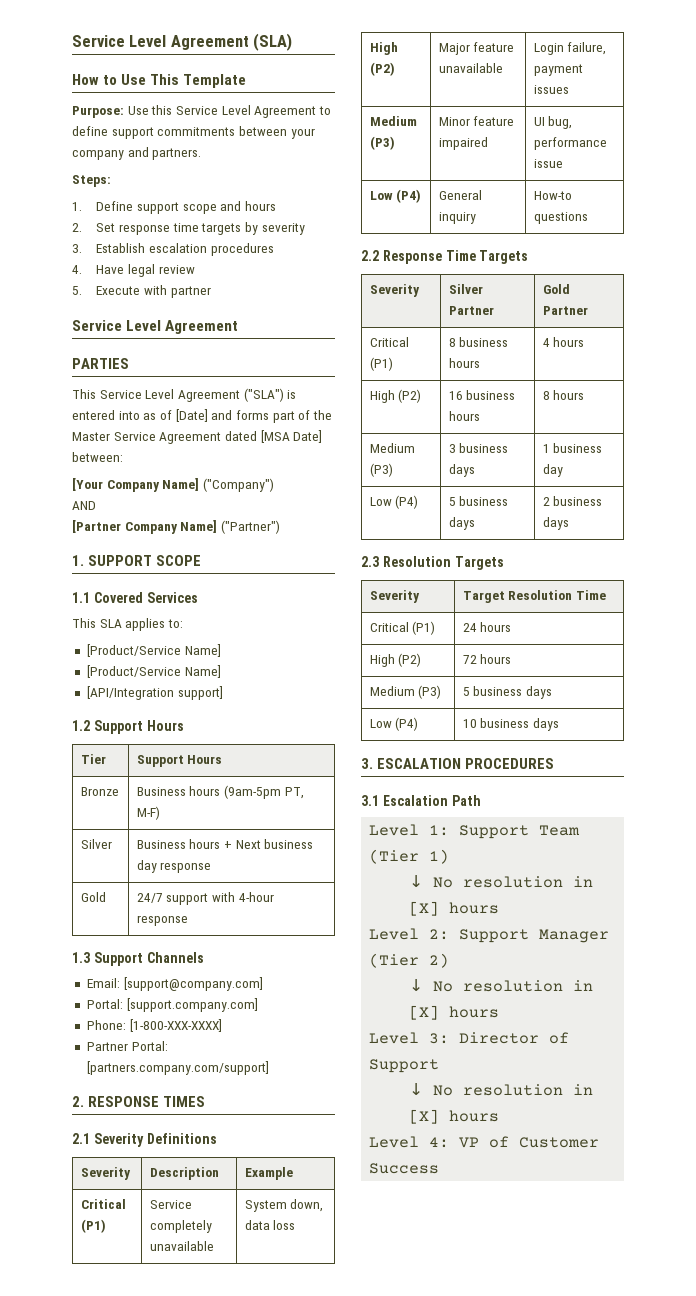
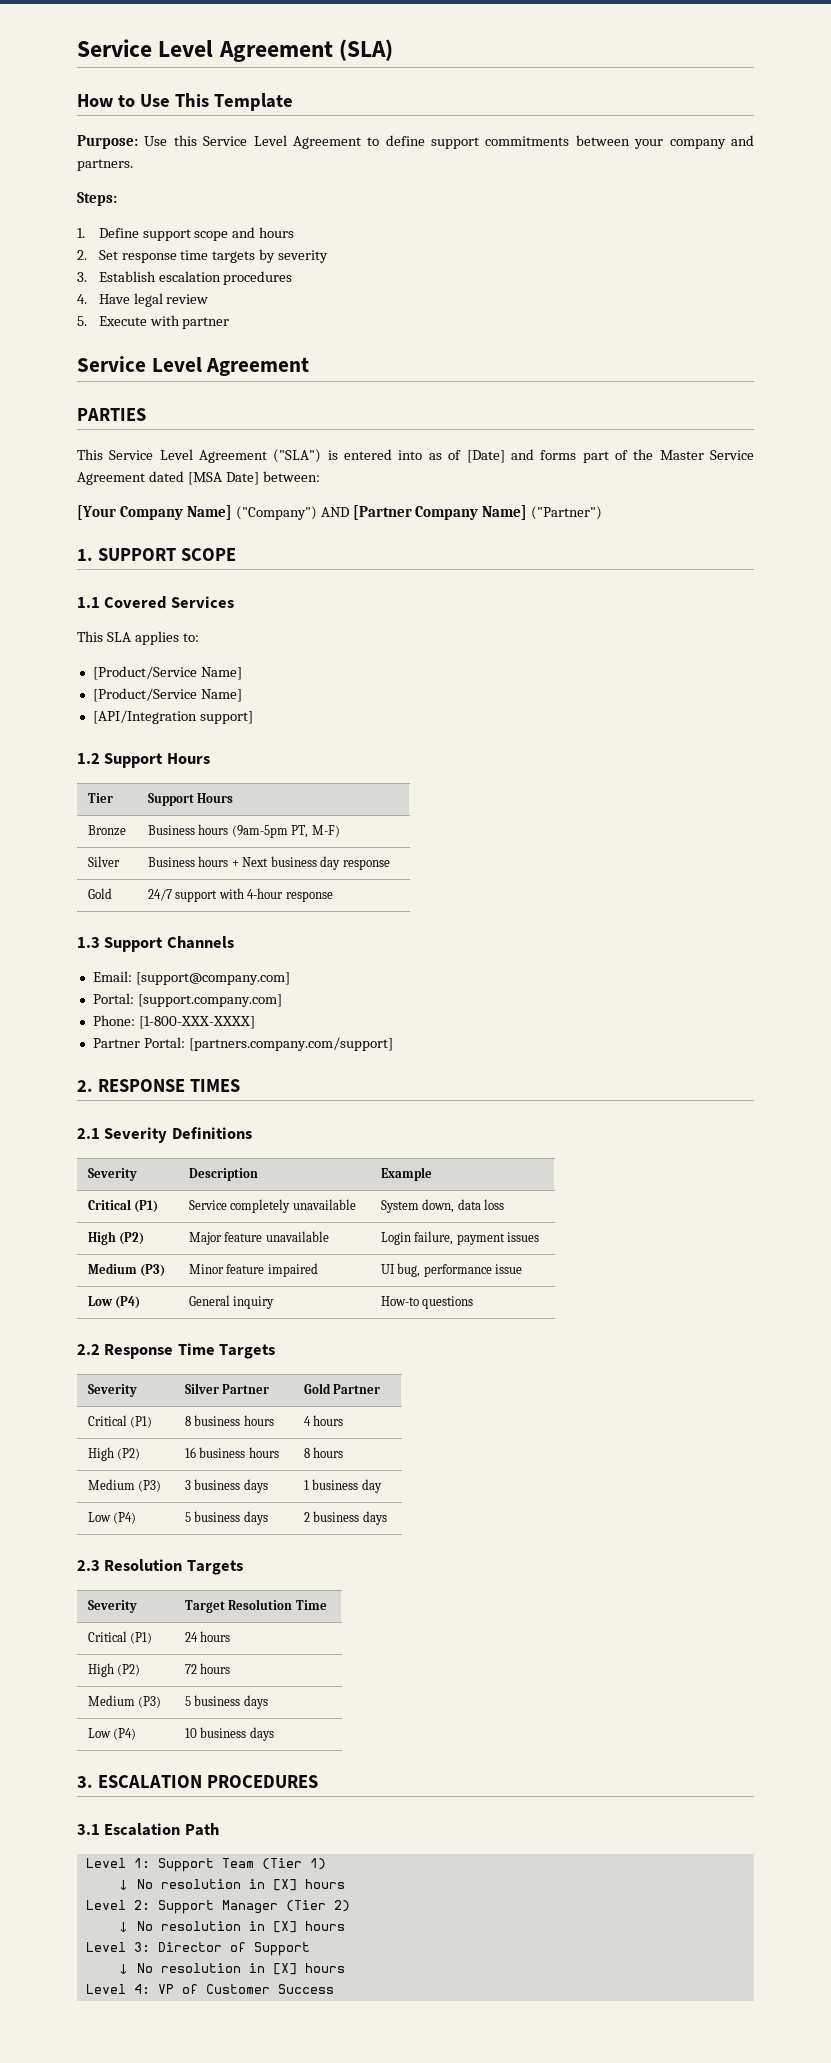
(274, 485) // -> (317, 513) none
(96, 505) // -> (349, 512) none

